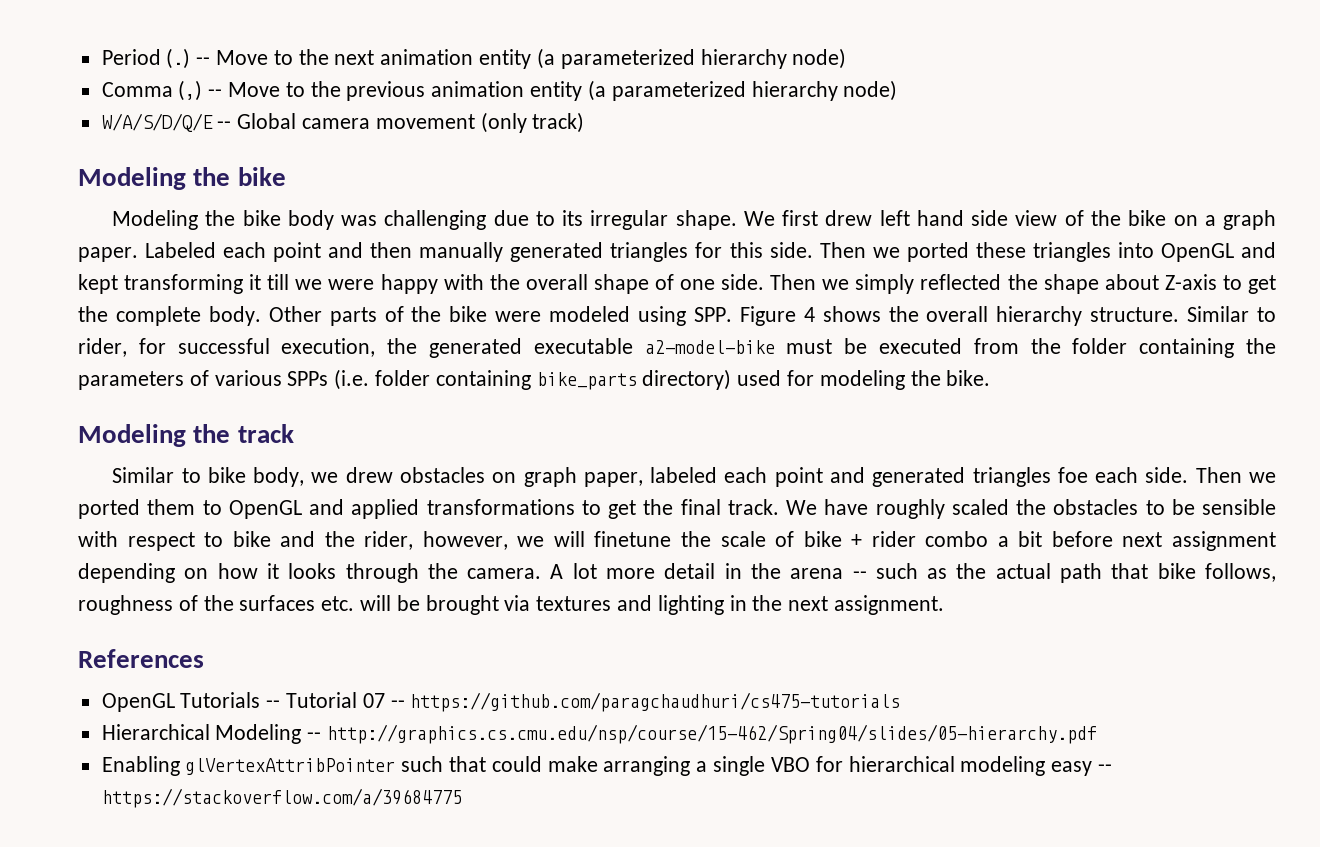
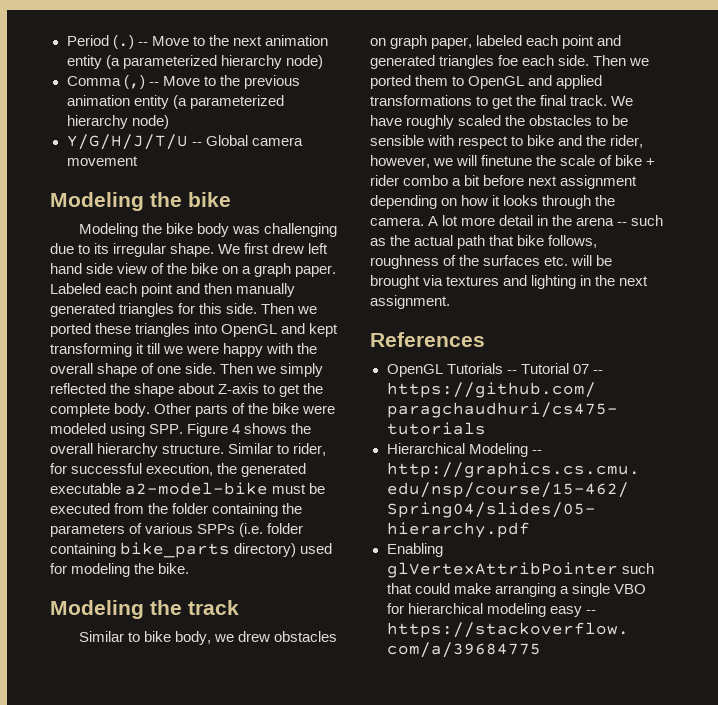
[101,113,213,132] W/A/S/D/Q/E -> [66,134,188,150] Y/G/H/J/T/U
[480,112,585,133] (only track) -> (138, 161) none

